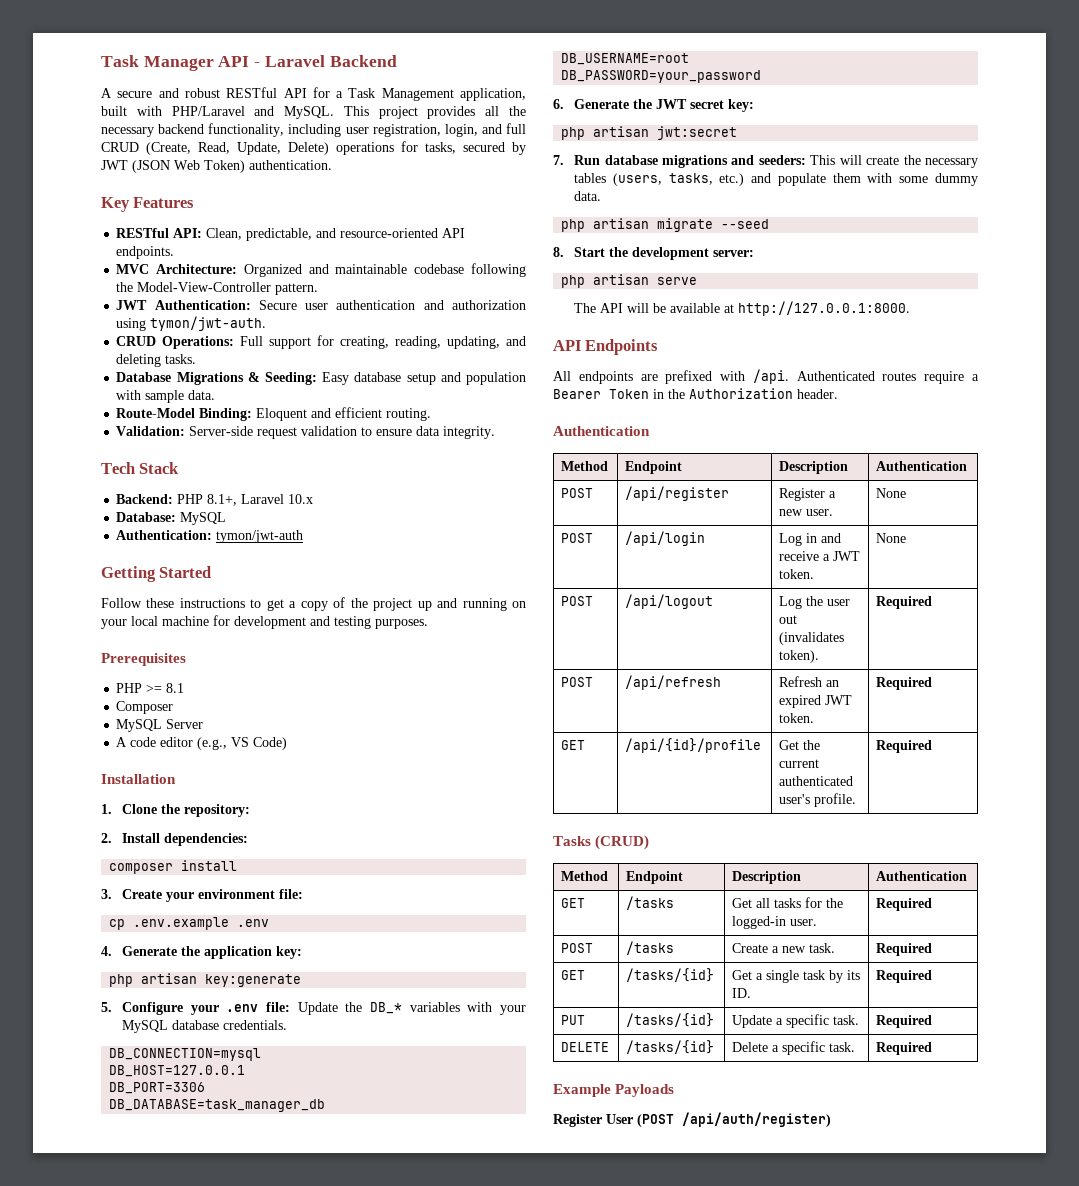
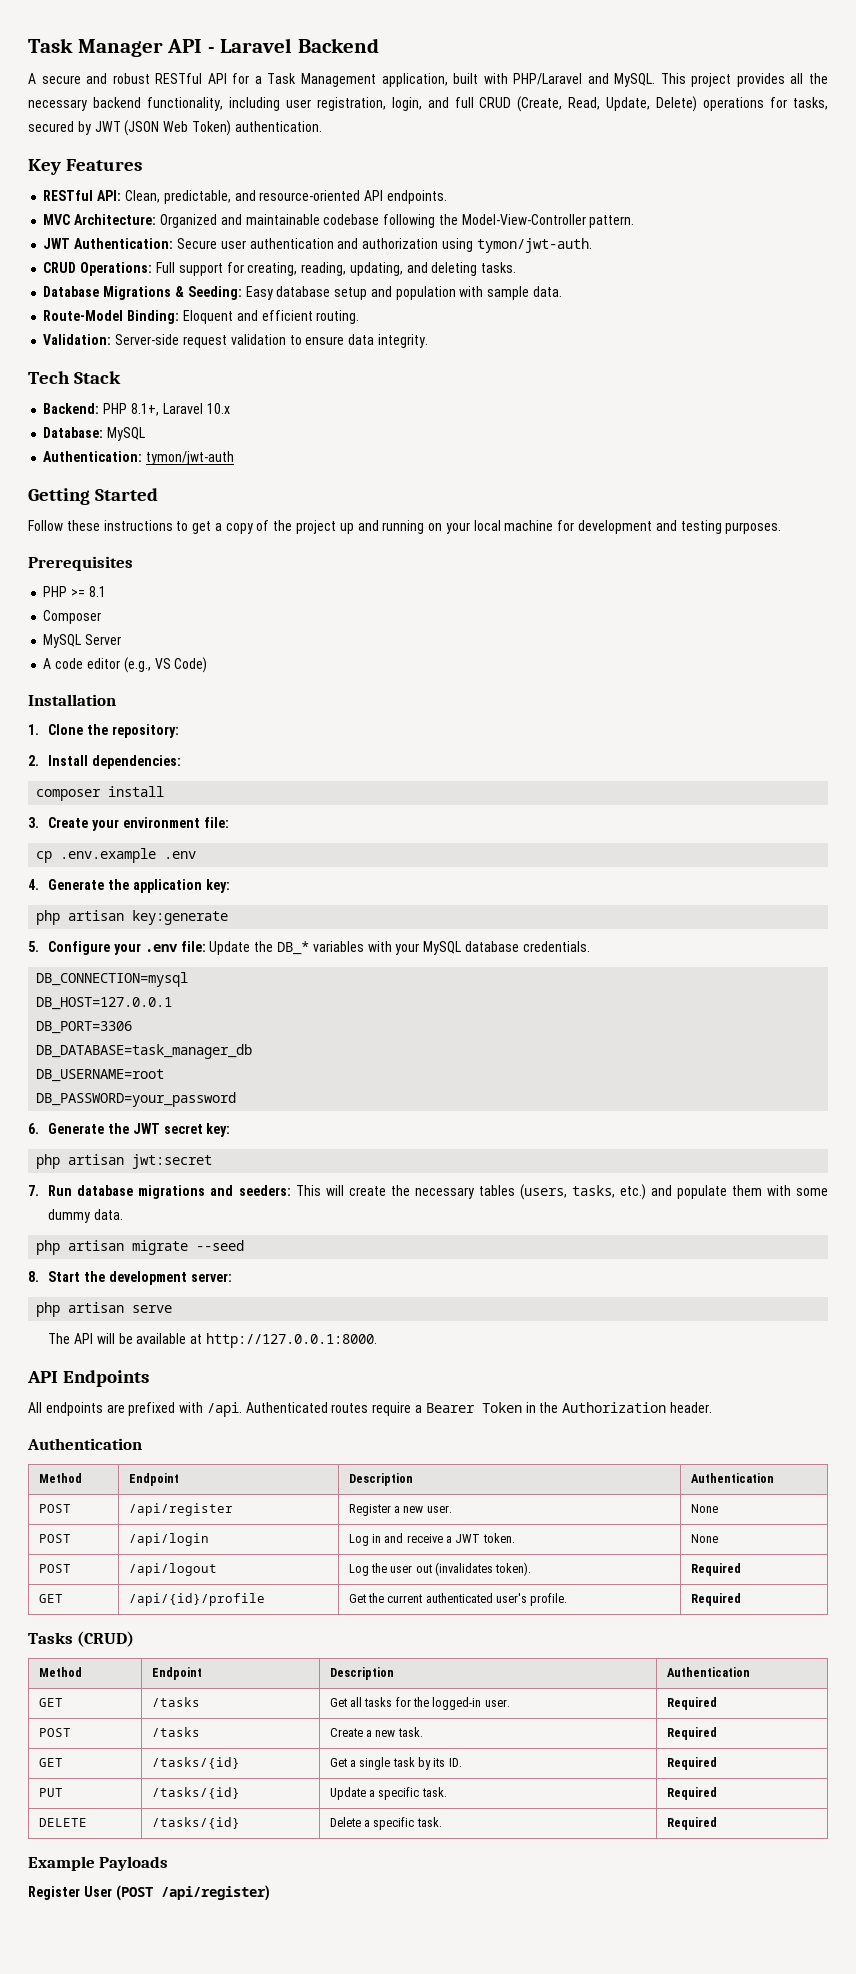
[561,677,594,687] [625,675,722,690] [779,676,840,687] [779,695,853,708] [779,713,815,723] [876,677,933,690] // POST | /api/refresh | Refresh an expired JWT token. | Required -> (741, 1569) none
[682,1112,831,1127] /api/auth/register) -> [160,1885,270,1901] /api/register)

